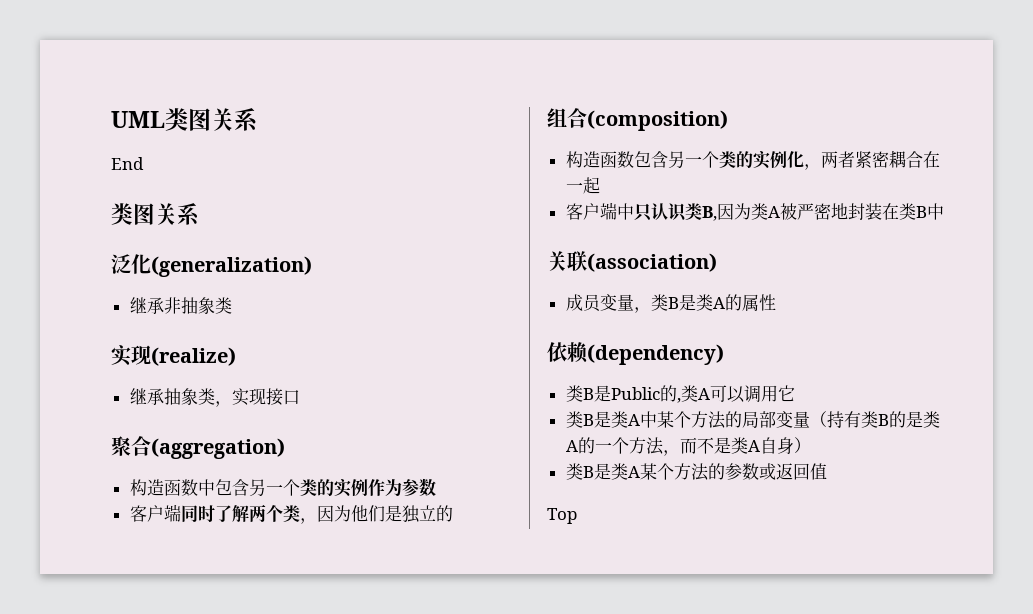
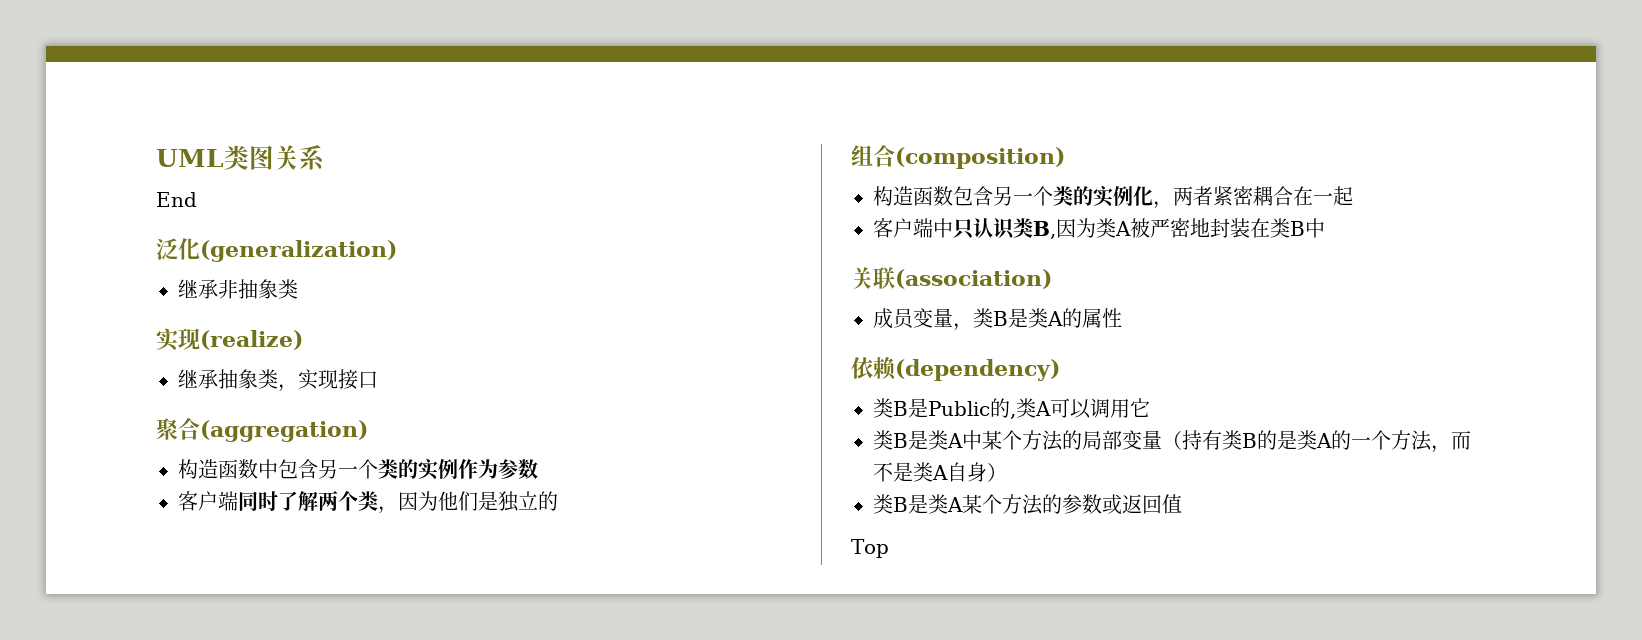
[111,203,199,226] // 类图关系 -> (197, 199) none

